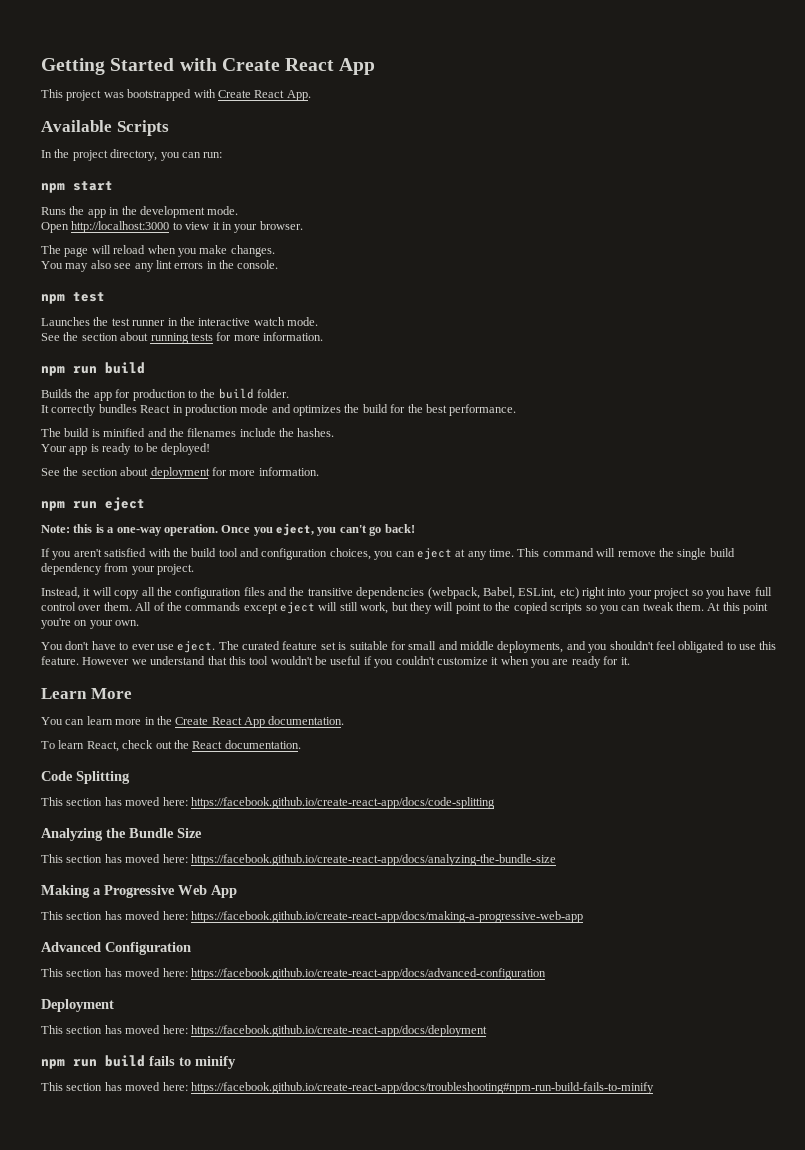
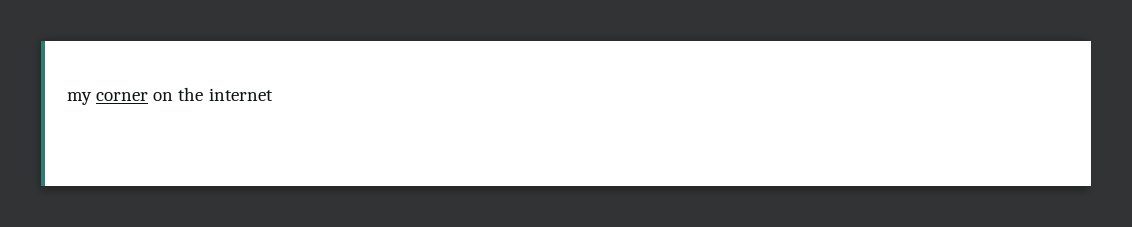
[41,58,376,75] [41,89,311,101] [41,120,169,136] [41,149,223,161] [41,181,113,193] [41,206,239,218] [41,221,303,233] [41,245,275,257] [41,260,279,272] [41,292,105,304] [41,317,318,326] [41,332,323,344] [41,362,145,376] [41,388,289,401] [41,404,517,416] [41,428,335,437] [41,443,211,455] [41,467,319,479] [41,497,145,511] [41,523,415,536] [41,548,735,560] [41,563,195,575] [41,587,772,599] [41,602,769,614] [41,618,140,629] [41,641,777,653] [41,656,630,668] [41,688,132,699] [41,716,345,728] [41,740,301,752] [41,771,130,784] [41,797,495,809] [41,828,202,841] [41,854,556,866] [41,885,237,898] [41,911,583,923] [41,942,191,955] [41,968,546,980] [41,999,114,1012] [41,1025,487,1037] [41,1055,236,1069] [41,1082,654,1094] Getting Started with Create React App // This project was bootstrapped with Create React App. // Available Scripts // In the project directory, you can run: // npm start // Runs the app in the development mode. // Open http://localhost:3000 to view it in your browser. // The page will reload when you make changes. // You may also see any lint errors in the console. // npm test // Launches the test runner in the interactive watch mode. // See the section about running tests for more information. // npm run build // Builds the app for production to the build folder. // It correctly bundles React in production mode and optimizes the build for the best performance. // The build is minified and the filenames include the hashes. // Your app is ready to be deployed! // See the section about deployment for more information. // npm run eject // Note: this is a one-way operation. Once you eject, you can't go back! // If you aren't satisfied with the build tool and configuration choices, you can eject at any time. This command will remove the single build dependency from your project. // Instead, it will copy all the configuration files and the transitive dependencies (webpack, Babel, ESLint, etc) right into your project so you have full control over them. All of the commands except eject will still work, but they will point to the copied scripts so you can tweak them. At this point you're on your own. // You don't have to ever use eject. The curated feature set is suitable for small and middle deployments, and you shouldn't feel obligated to use this feature. However we understand that this tool wouldn't be useful if you couldn't customize it when you are ready for it. // Learn More // You can learn more in the Create React App documentation. // To learn React, check out the React documentation. // Code Splitting // This section has moved here: https://facebook.github.io/create-react-app/docs/code-splitting // Analyzing the Bundle Size // This section has moved here: https://facebook.github.io/create-react-app/docs/analyzing-the-bundle-size // Making a Progressive Web App // This section has moved here: https://facebook.github.io/create-react-app/docs/making-a-progressive-web-app // Advanced Configuration // This section has moved here: https://facebook.github.io/create-react-app/docs/advanced-configuration // Deployment // This section has moved here: https://facebook.github.io/create-react-app/docs/deployment // npm run build fails to minify // This section has moved here: https://facebook.github.io/create-react-app/docs/troubleshooting#npm-run-build-fails-to-minify -> [67,87,273,105] my corner on the internet

